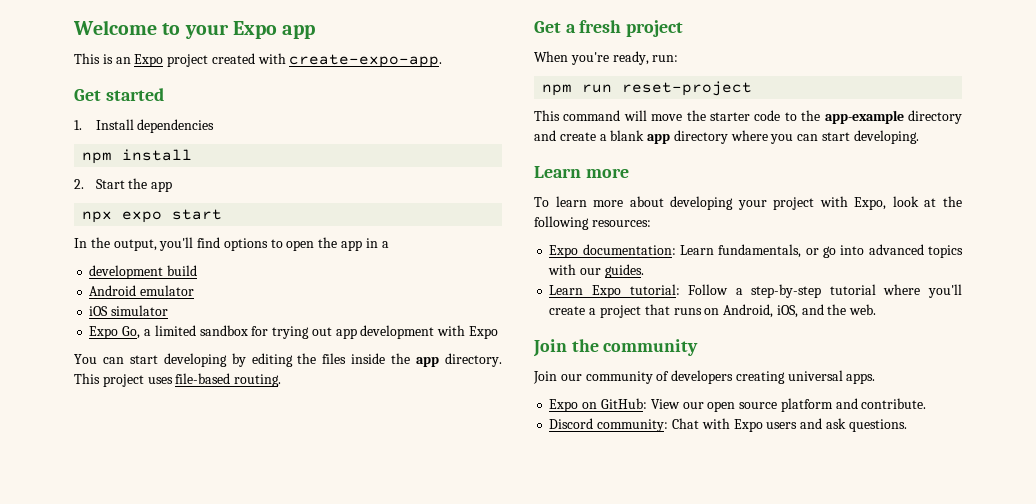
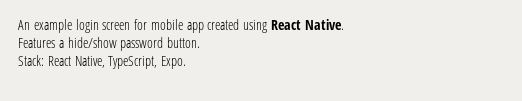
[73,20,316,39] [74,53,443,68] [74,88,164,101] [74,119,215,133] [82,149,193,164] [74,178,173,192] [82,209,223,223] [74,237,389,251] [89,265,198,279] [89,285,195,296] [89,305,169,316] [89,325,498,339] [74,353,502,367] [74,373,282,387] [534,20,684,37] [534,51,679,65] [542,81,753,96] [534,110,962,124] [534,130,919,144] [534,166,629,178] [534,196,962,210] [534,216,651,230] [549,244,963,258] [548,264,644,278] [549,284,962,298] [549,304,877,318] [533,339,699,357] [533,370,876,384] [549,398,927,412] [549,418,907,432] Welcome to your Expo app // This is an Expo project created with create-expo-app. // Get started // 1. Install dependencies // npm install // 2. Start the app // npx expo start // In the output, you'll find options to open the app in a // development build // Android emulator // iOS simulator // Expo Go, a limited sandbox for trying out app development with Expo // You can start developing by editing the files inside the app directory. This project uses file-based routing. // Get a fresh project // When you're ready, run: // npm run reset-project // This command will move the starter code to the app-example directory and create a blank app directory where you can start developing. // Learn more // To learn more about developing your project with Expo, look at the following resources: // Expo documentation: Learn fundamentals, or go into advanced topics with our guides. // Learn Expo tutorial: Follow a step-by-step tutorial where you'll create a project that runs on Android, iOS, and the web. // Join the community // Join our community of developers creating universal apps. // Expo on GitHub: View our open source platform and contribute. // Discord community: Chat with Expo users and ask questions. -> [18,19,344,33] [18,37,201,51] [18,55,187,69] An example login screen for mobile app created using React Native. // Features a hide/show password button. // Stack: React Native, TypeScript, Expo.

